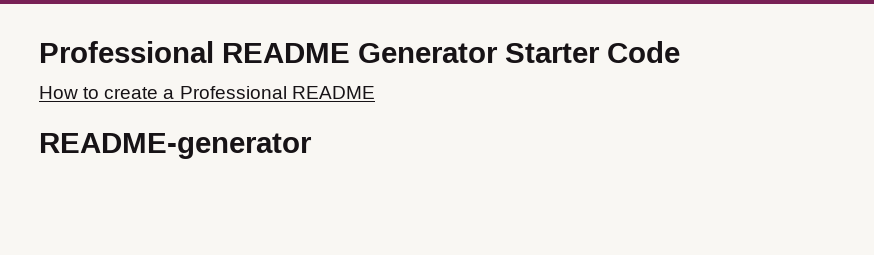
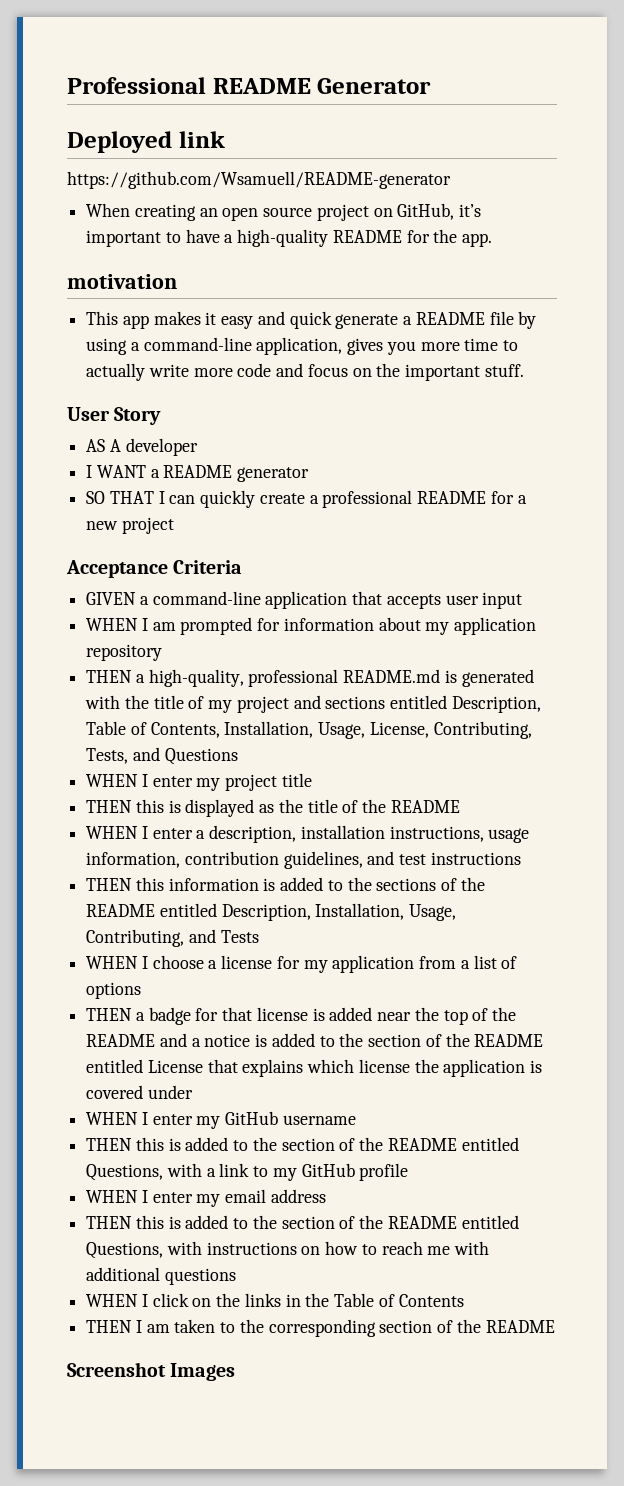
[505,41,680,63] [39,86,375,99] [39,133,312,159] Starter Code // How to create a Professional README // README-generator -> [67,131,225,153] [67,171,451,189] [86,203,482,221] [86,229,493,247] [67,274,177,289] [86,311,537,329] [86,337,519,355] [86,363,524,381] [67,407,162,425] [86,438,198,456] [86,465,310,482] [86,490,527,508] [86,517,174,534] [66,560,243,578] [86,591,523,609] [86,617,537,635] [86,644,163,661] [86,669,534,687] [85,695,541,713] [86,721,532,739] [86,747,238,765] [86,773,312,791] [86,799,460,817] [86,825,530,843] [86,851,521,869] [86,877,485,891] [86,903,457,921] [86,929,259,947] [86,955,518,973] [86,982,142,999] [86,1007,516,1025] [86,1033,544,1047] [86,1059,543,1077] [86,1085,193,1099] [86,1111,356,1129] [86,1137,519,1151] [86,1163,409,1181] [86,1189,326,1207] [86,1215,519,1229] [86,1241,490,1259] [86,1267,236,1285] [86,1293,464,1307] [86,1319,555,1337] [67,1362,236,1381] // Deployed link // https://github.com/Wsamuell/README-generator // When creating an open source project on GitHub, it’s important to have a high-quality README for the app. // motivation // This app makes it easy and quick generate a README file by using a command-line application, gives you more time to actually write more code and focus on the important stuff. // User Story // AS A developer // I WANT a README generator // SO THAT I can quickly create a professional README for a new project // Acceptance Criteria // GIVEN a command-line application that accepts user input // WHEN I am prompted for information about my application repository // THEN a high-quality, professional README.md is generated with the title of my project and sections entitled Description, Table of Contents, Installation, Usage, License, Contributing, Tests, and Questions // WHEN I enter my project title // THEN this is displayed as the title of the README // WHEN I enter a description, installation instructions, usage information, contribution guidelines, and test instructions // THEN this information is added to the sections of the README entitled Description, Installation, Usage, Contributing, and Tests // WHEN I choose a license for my application from a list of options // THEN a badge for that license is added near the top of the README and a notice is added to the section of the README entitled License that explains which license the application is covered under // WHEN I enter my GitHub username // THEN this is added to the section of the README entitled Questions, with a link to my GitHub profile // WHEN I enter my email address // THEN this is added to the section of the README entitled Questions, with instructions on how to reach me with additional questions // WHEN I click on the links in the Table of Contents // THEN I am taken to the corresponding section of the README // Screenshot Images

